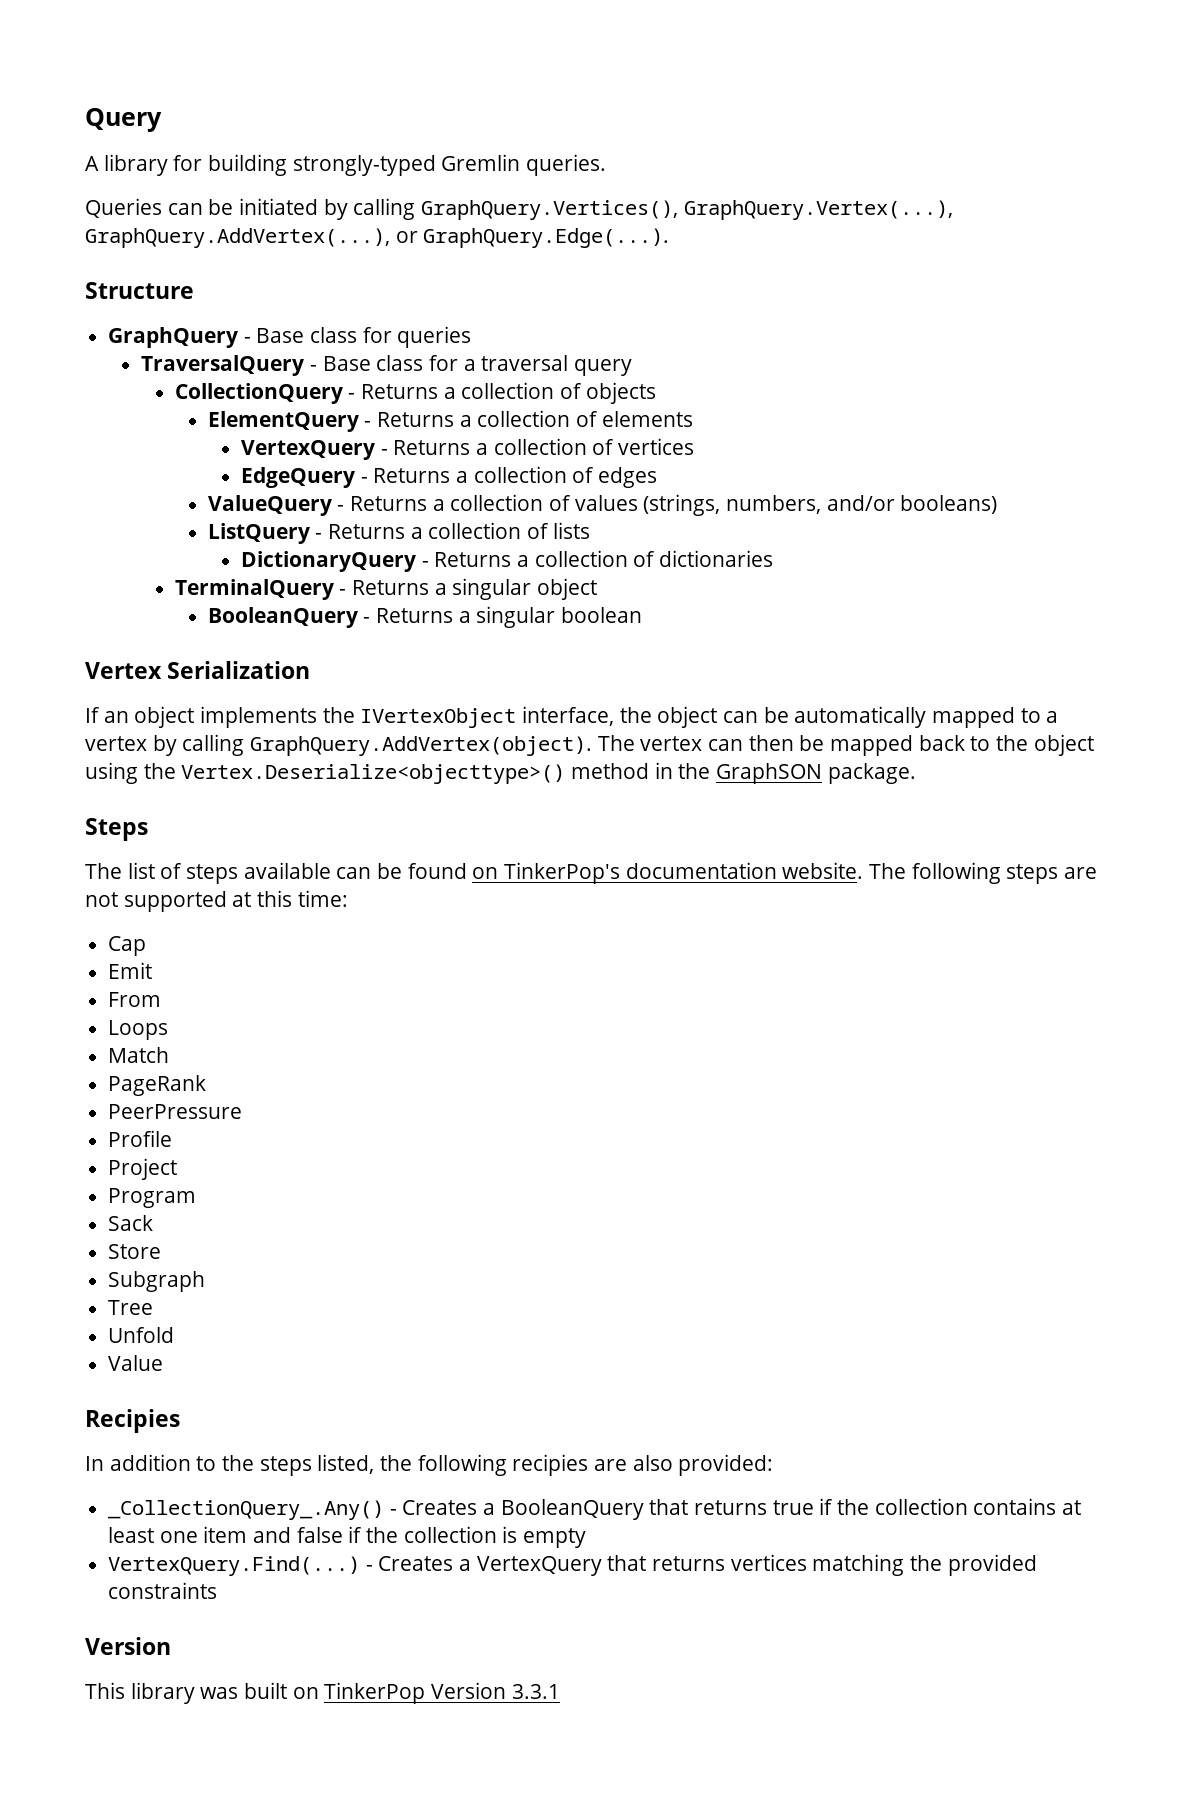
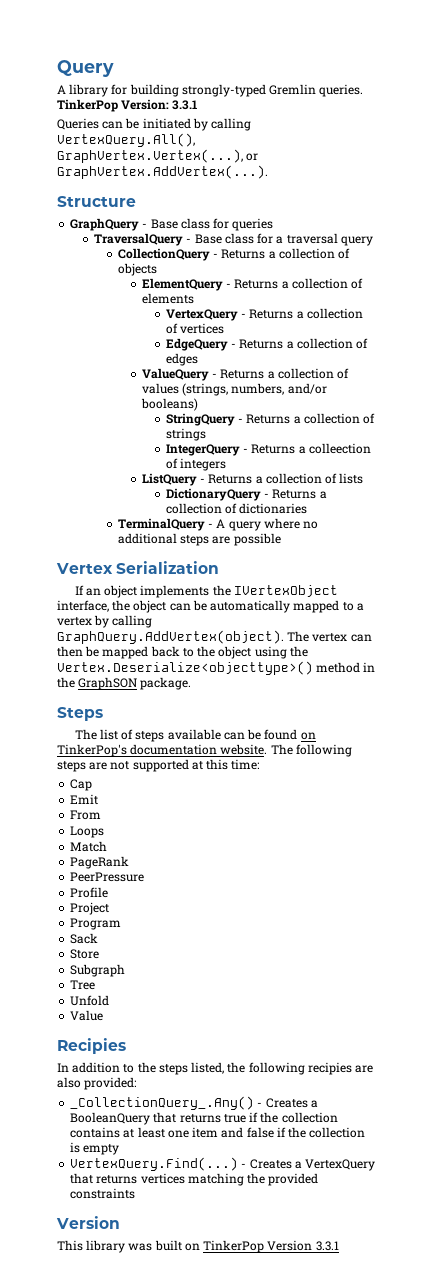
(607, 165) none -> [57,99,198,112] TinkerPop Version: 3.3.1
[421,200,953,220] [85,228,670,248] GraphQuery.Vertices(), GraphQuery.Vertex(...), GraphQuery.AddVertex(...), or GraphQuery.Edge(...). -> [57,133,195,147] [57,149,259,163] [57,165,268,179] VertexQuery.All(), GraphVertex.Vertex(...), or GraphVertex.AddVertex(...).
(998, 504) none -> [165,413,375,426] [165,428,206,441] [165,443,371,456] [165,458,227,471] // StringQuery - Returns a collection of strings // IntegerQuery - Returns a colleection of integers
[351,578,597,600] [207,606,643,628] Returns a singular object // BooleanQuery - Returns a singular boolean -> [216,518,319,531] [117,533,281,546] A query where no additional steps are possible

